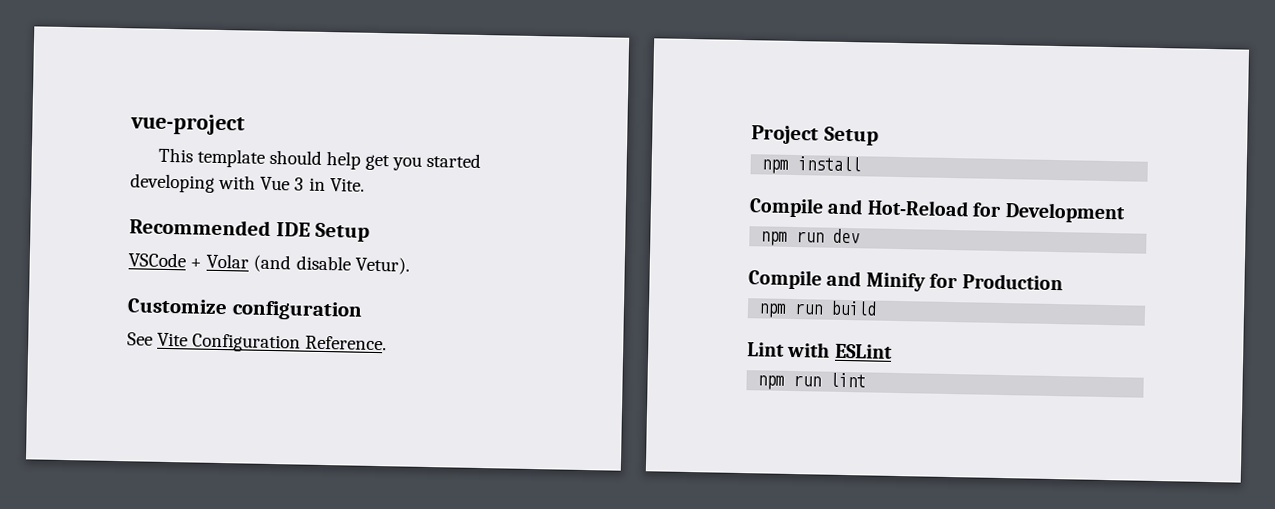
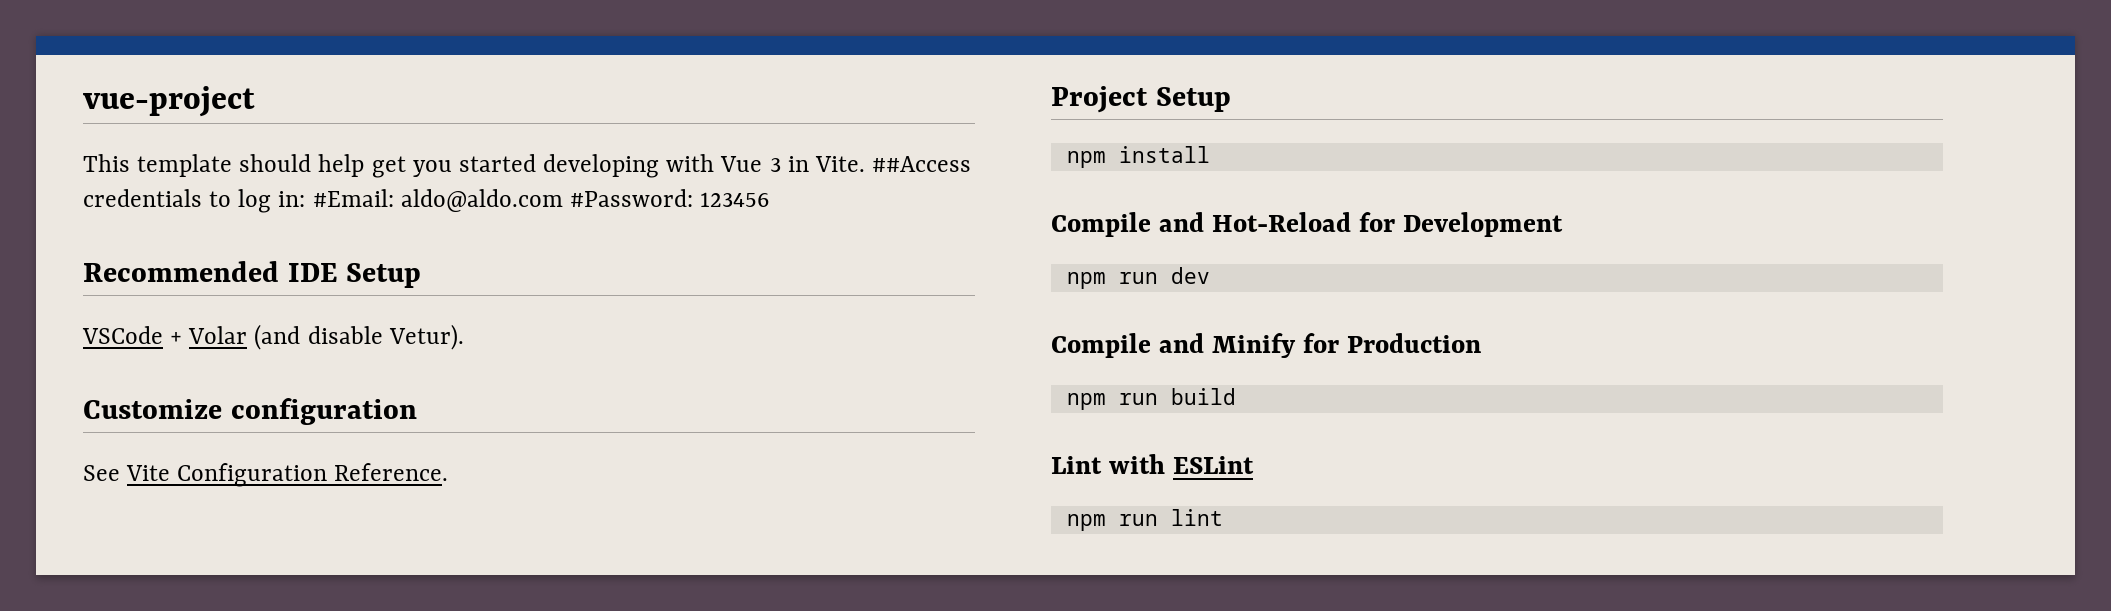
(365, 185) none -> [872,156,972,172] [83,189,770,213] ##Access credentials to log in: #Email: aldo@aldo.com #Password: 123456

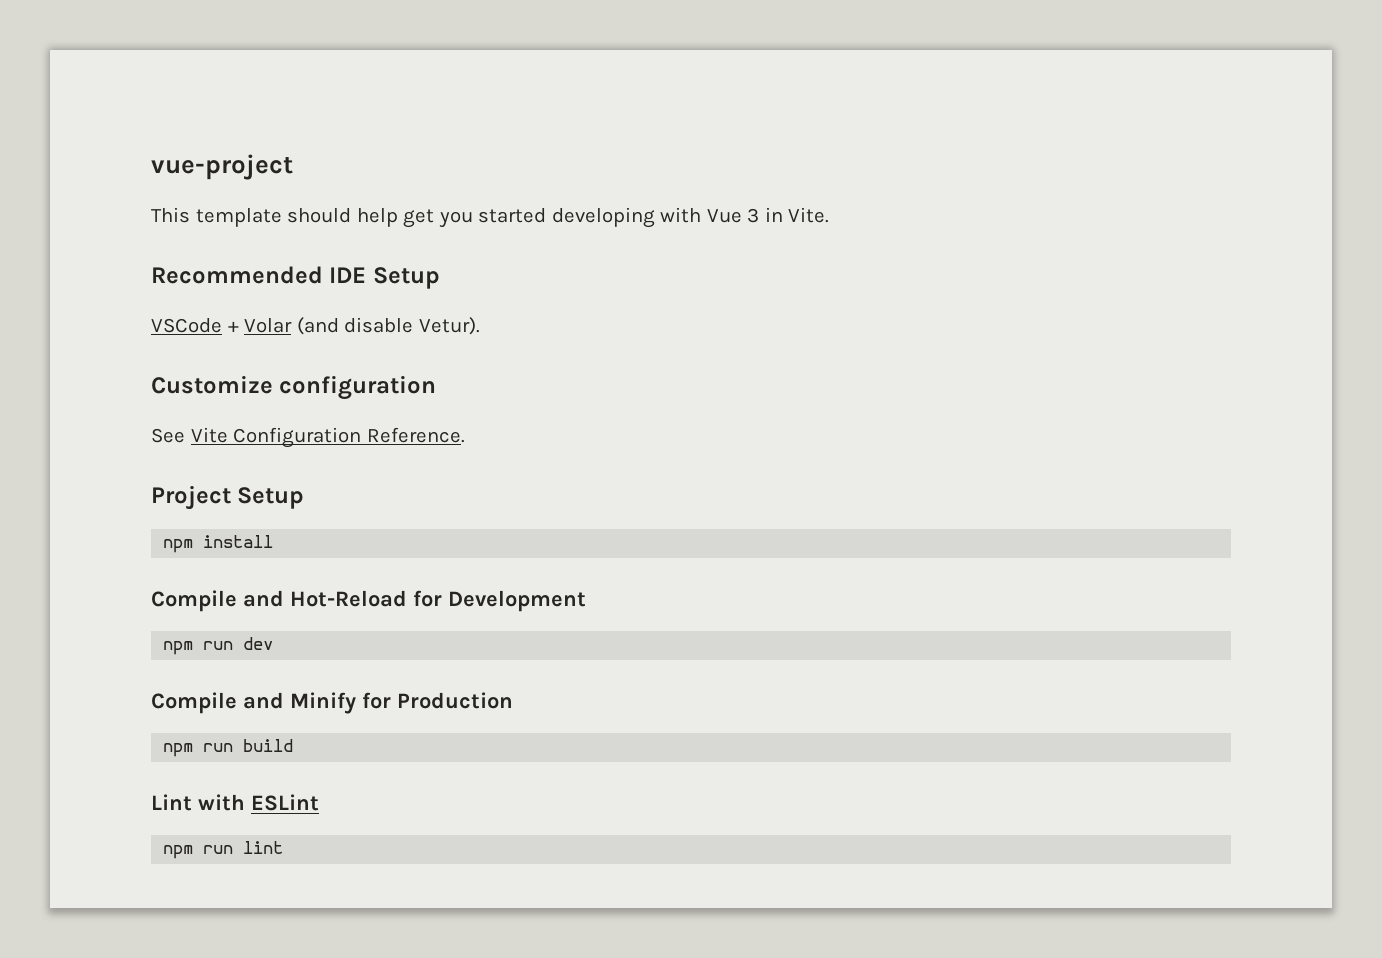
[872,156,972,172] [83,189,770,213] ##Access credentials to log in: #Email: aldo@aldo.com #Password: 123456 -> (830, 215) none

